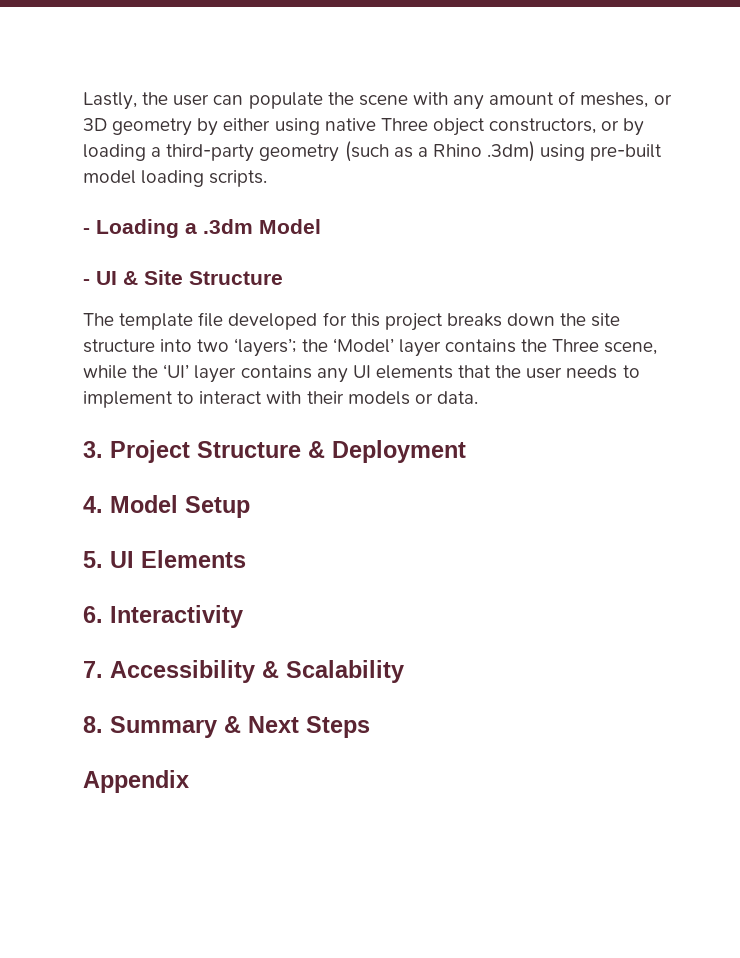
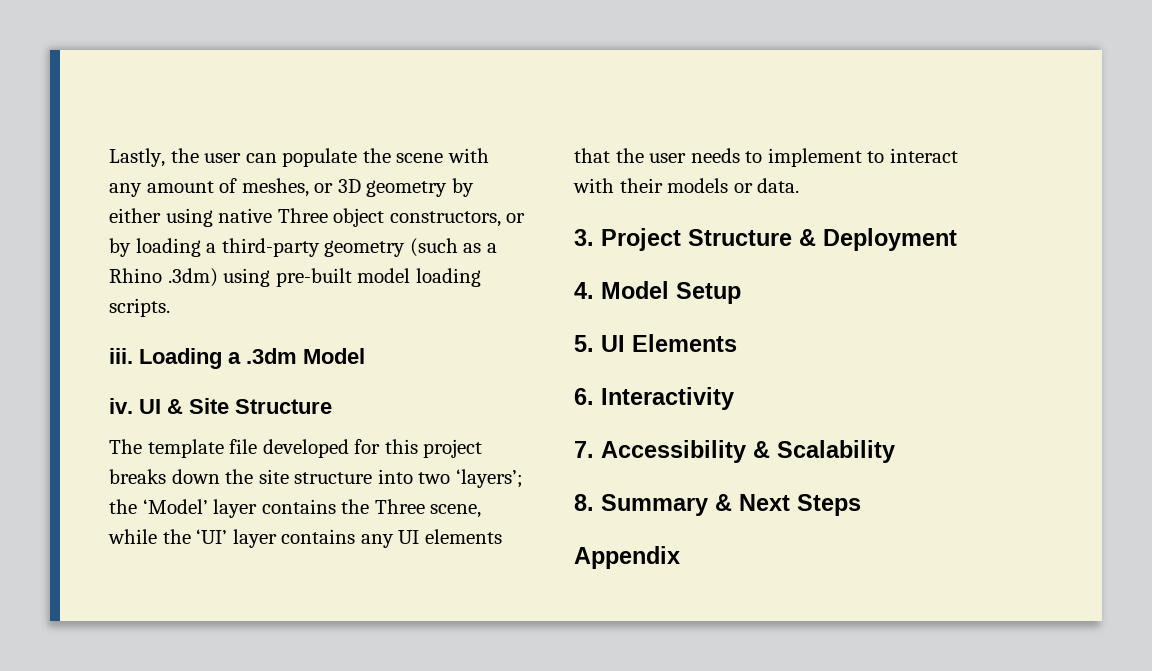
[83,228,90,234] - -> [109,348,133,364] iii.
[83,279,90,285] - -> [109,398,133,414] iv.

